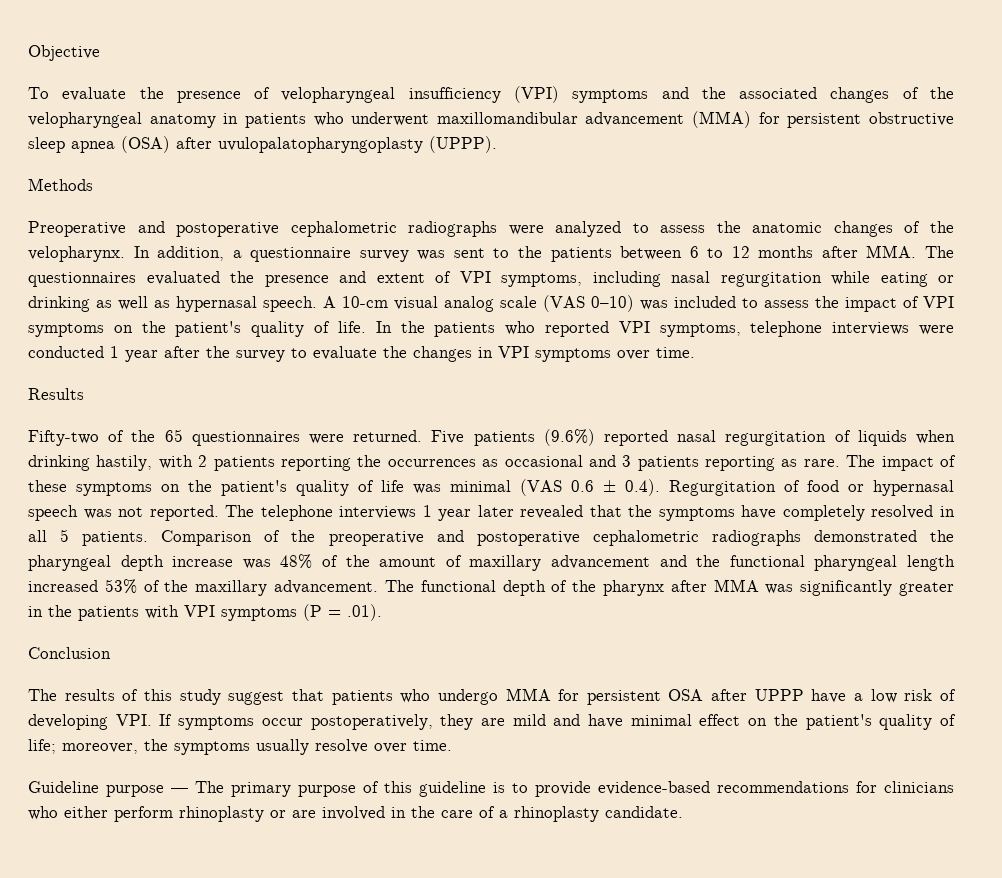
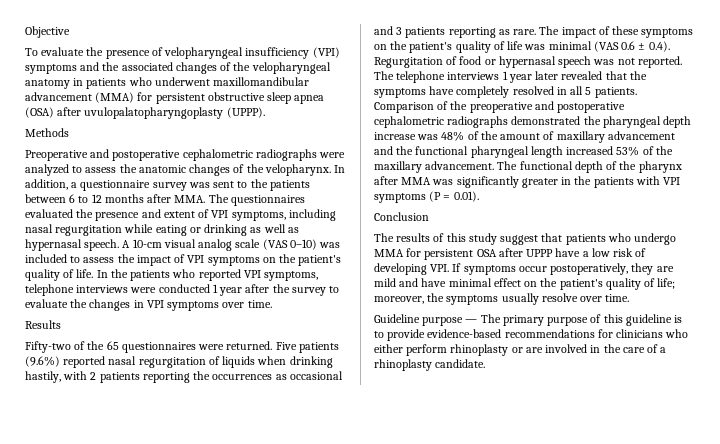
[347,604,382,621] .01). -> [453,191,479,202] 0.01).

